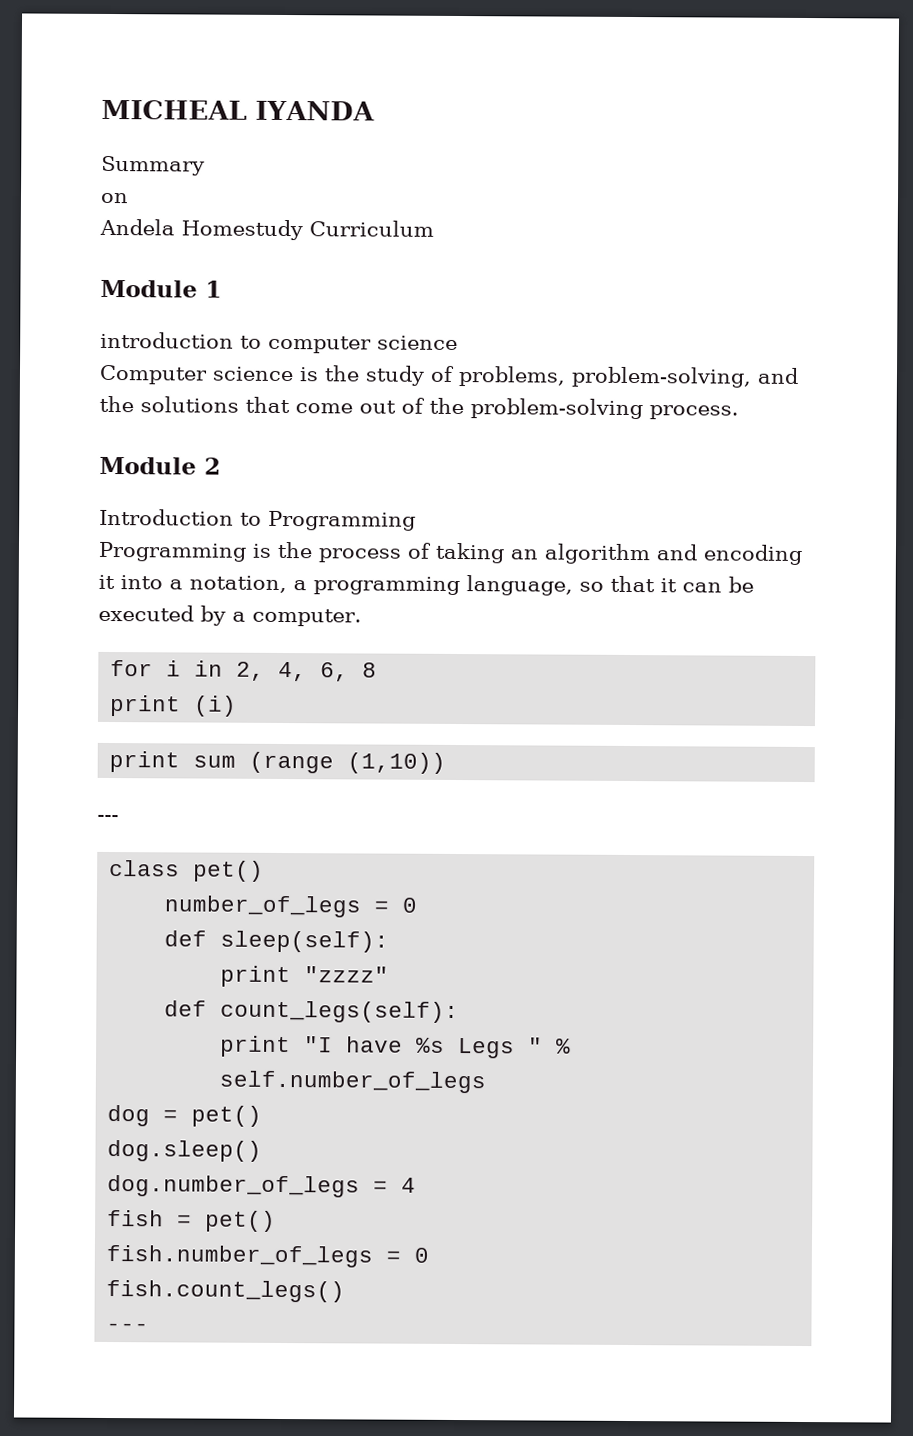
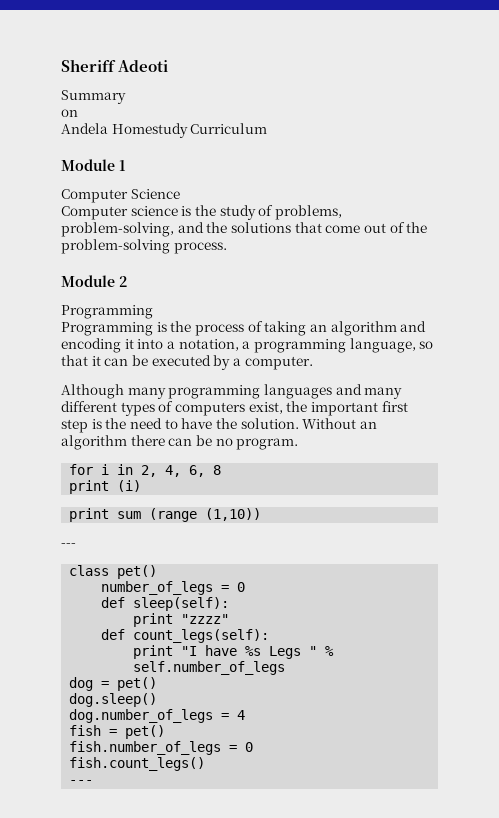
[101,99,375,121] MICHEAL IYANDA -> [61,59,169,72] Sheriff Adeoti
[100,331,458,354] introduction to computer science -> [61,189,180,203] Computer Science
[99,508,262,526] Introduction to -> (127, 281) none
(362, 617) none -> [61,384,403,399] [61,401,408,416] [61,418,377,433] [61,435,299,450] // Although many programming languages and many different types of computers exist, the important first step is the need to have the solution. Without an algorithm there can be no program.

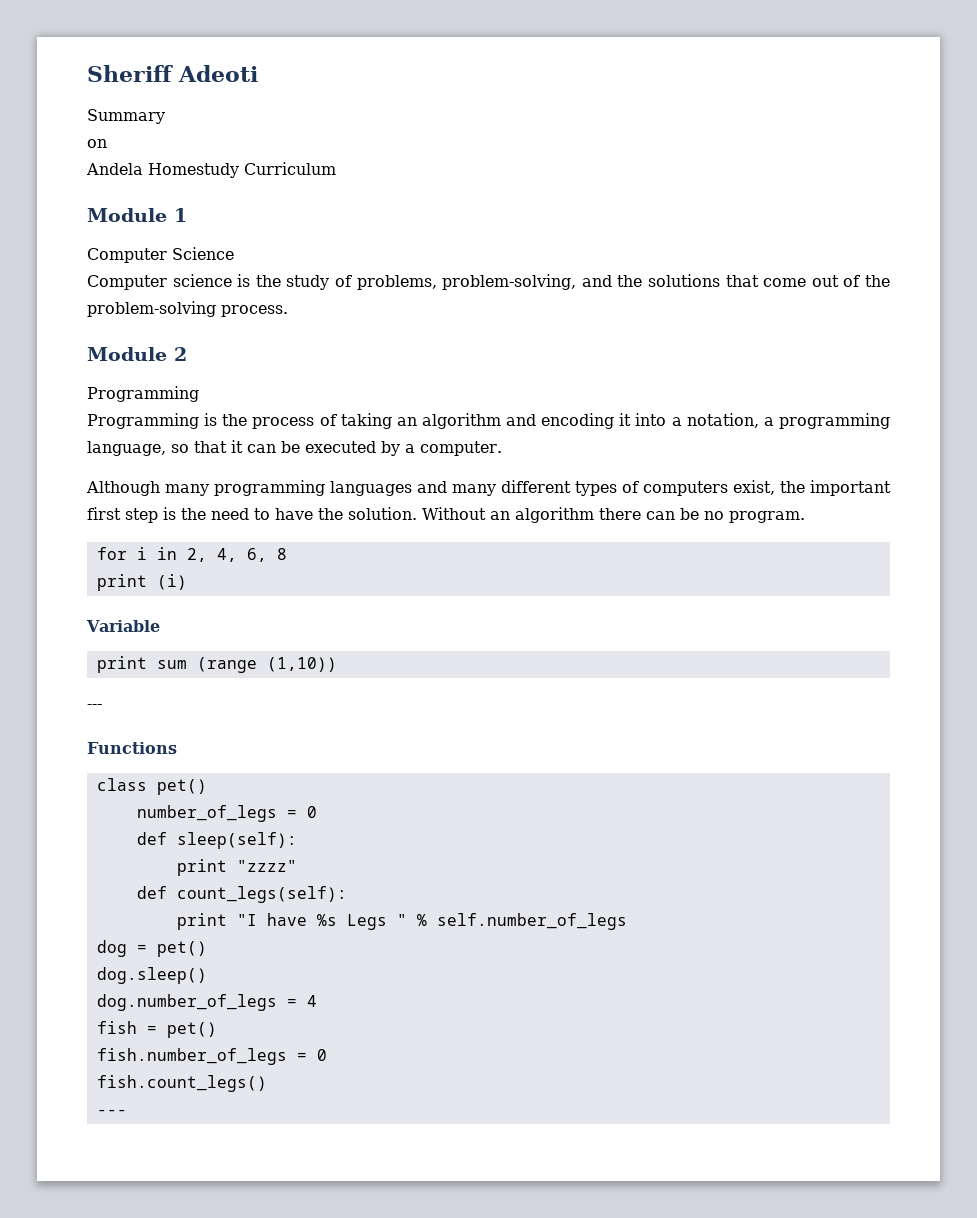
(142, 486) none -> [86,620,160,632] // Variable
(76, 545) none -> [87,742,177,754] // Functions

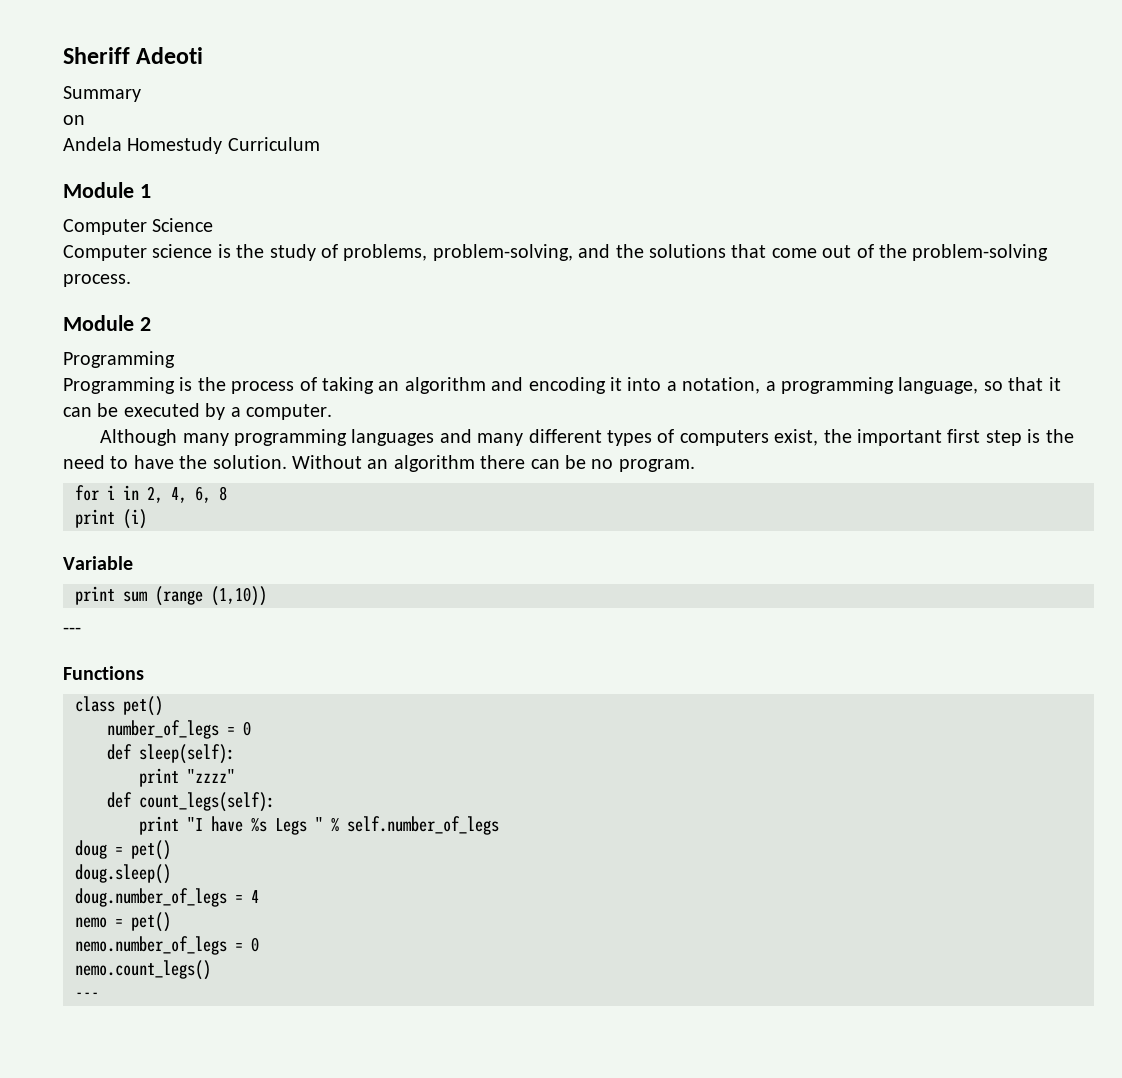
[96,940,207,957] [96,967,207,984] [96,994,277,1011] dog = pet() // dog.sleep() // dog.number_of_legs -> [75,840,171,860] [75,864,171,884] [75,888,227,907] doug = pet() // doug.sleep() // doug.number_of_legs
[96,1021,217,1038] [96,1048,327,1065] [96,1075,267,1092] fish = pet() // fish.number_of_legs = 0 // fish.count_legs() -> [75,912,171,932] [75,936,259,955] [75,960,211,980] nemo = pet() // nemo.number_of_legs = 0 // nemo.count_legs()

